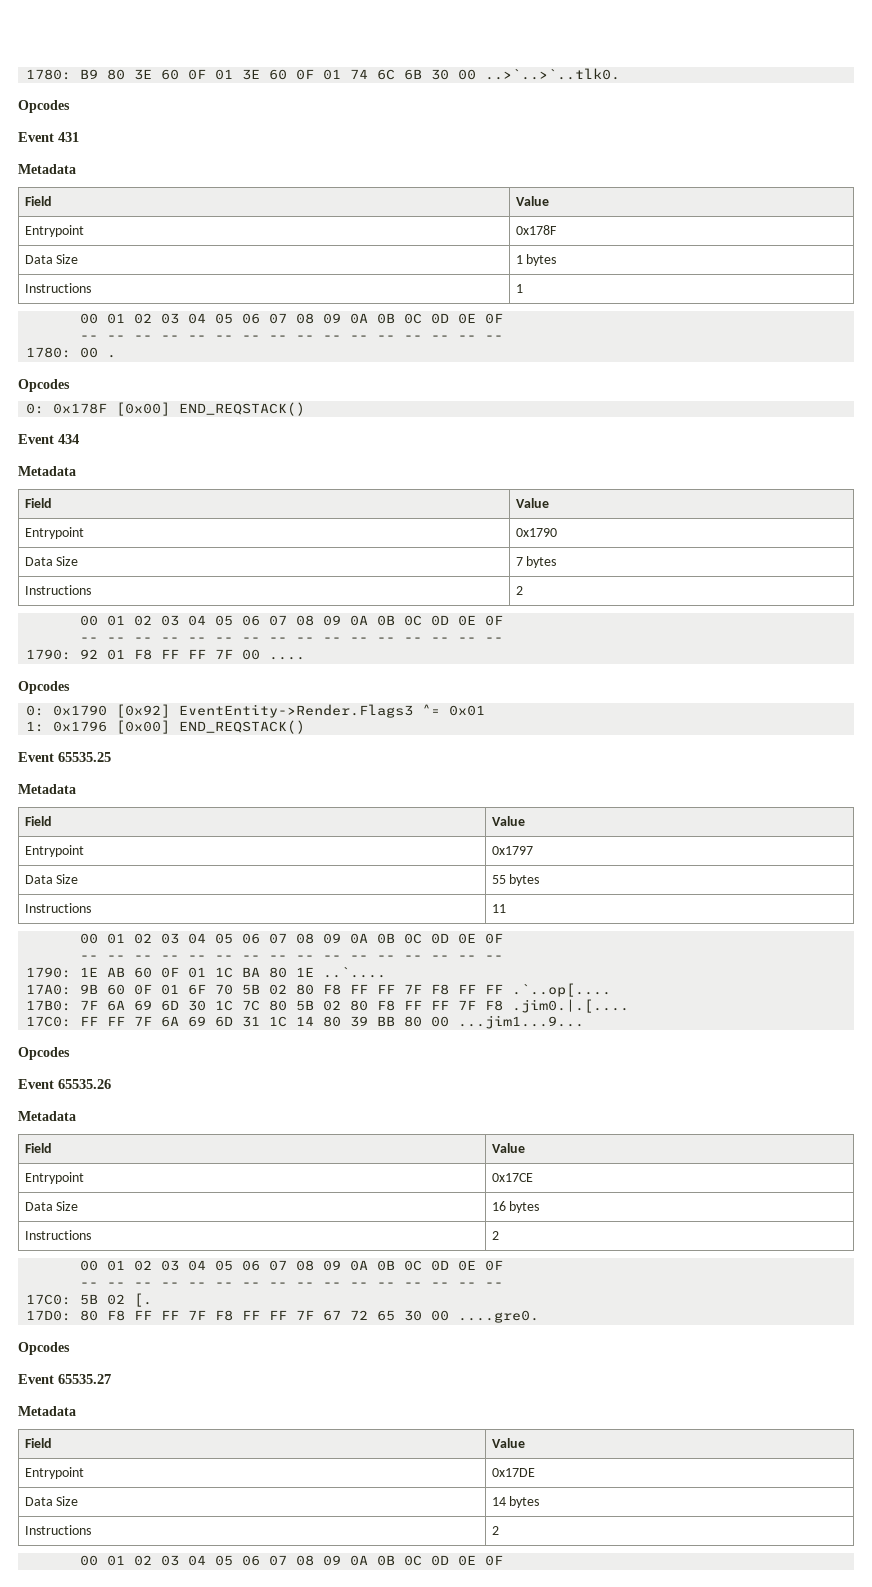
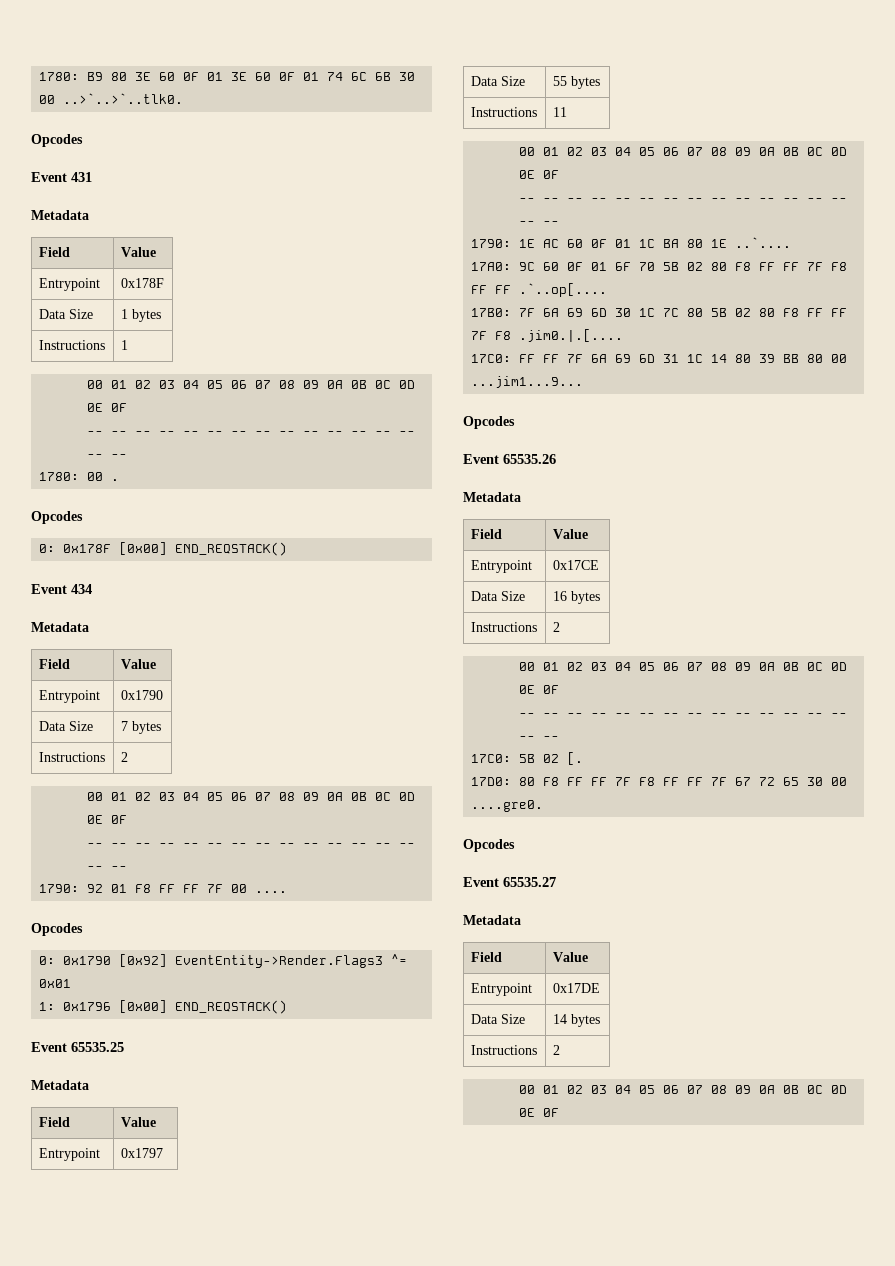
[107,967,126,977] AB -> [543,239,560,248] AC
[80,984,99,994] 9B -> [519,262,536,271] 9C

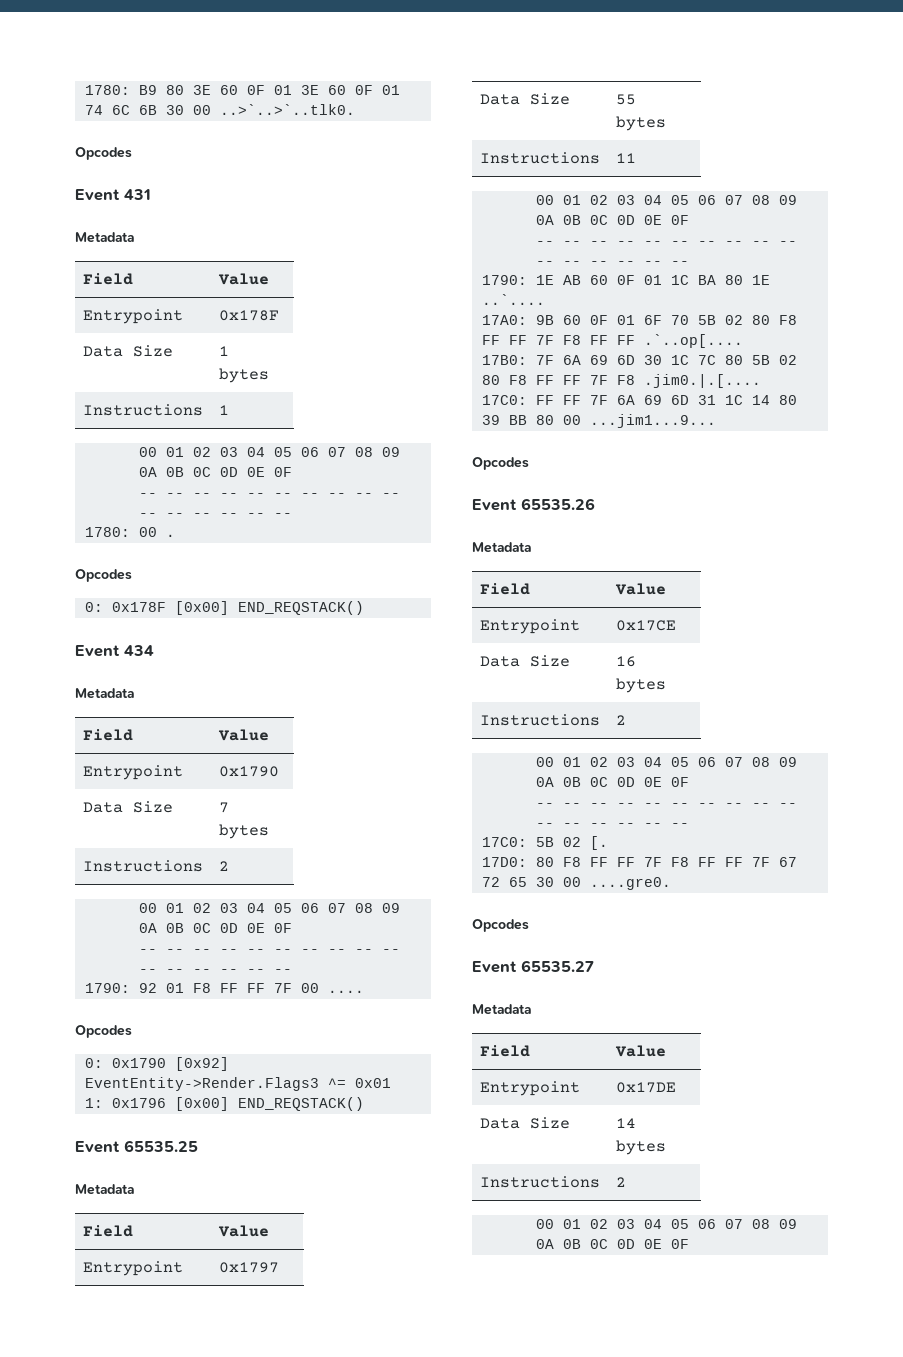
[543,239,560,248] AC -> [562,275,581,285] AB
[519,262,536,271] 9C -> [535,315,554,325] 9B

